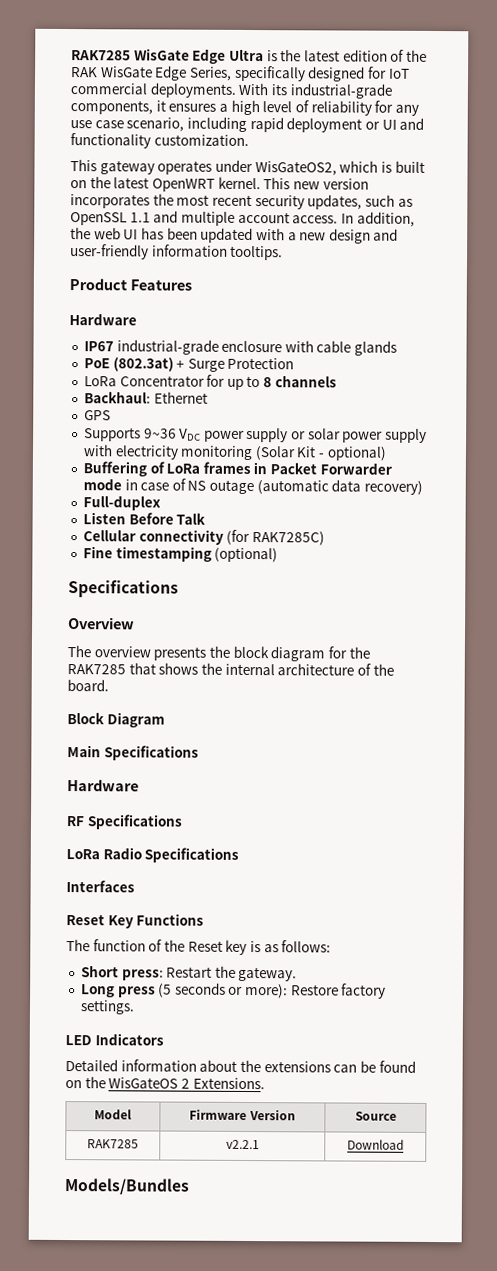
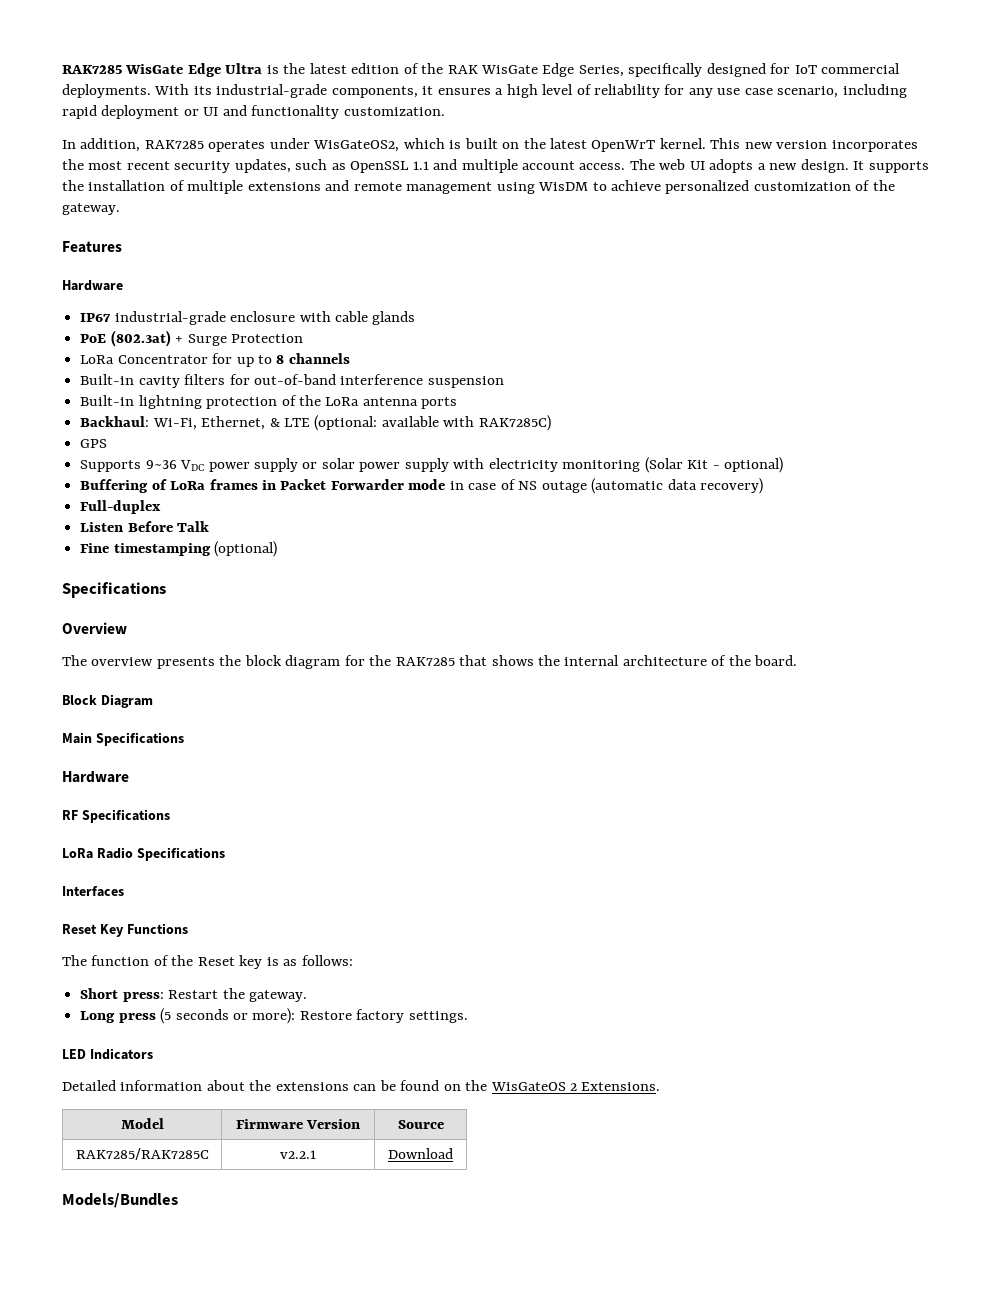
[70,159,155,175] This gateway -> [62,138,204,152] In addition, RAK7285
[151,178,215,192] OpenWRT -> [591,140,656,152] OpenWrT
[340,211,415,227] [70,227,399,244] [70,244,284,261] [69,278,127,291] In addition, the web UI has been updated with a new design and user-friendly information tooltips. // Product -> [629,159,929,173] [62,180,895,194] [62,203,120,215] The web UI adopts a new design. It supports the installation of multiple extensions and remote management using WisDM to achieve personalized customization of the gateway. //
[83,391,208,404] Backhaul: Ethernet -> [80,374,504,388] [80,395,458,409] [80,415,551,431] Built-in cavity filters for out-of-band interference suspension // Built-in lightning protection of the LoRa antenna ports // Backhaul: Wi-Fi, Ethernet, & LTE (optional: available with RAK7285C)
[82,529,325,546] // Cellular connectivity (for RAK7285C) -> (210, 526) none
[87,1139,139,1149] RAK7285 -> [75,1148,209,1160] RAK7285/RAK7285C

